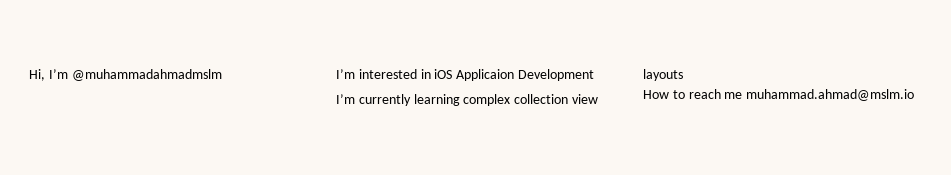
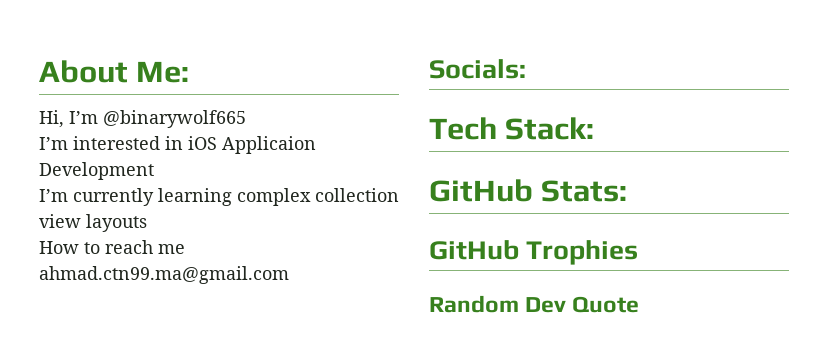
(29, 75) none -> [39,60,190,83] About Me: //
[71,69,222,81] @muhammadahmadmslm -> [103,110,246,128] @binarywolf665
[746,89,915,101] muhammad.ahmad@mslm.io -> [39,266,289,284] [429,59,526,79] [429,117,595,140] [429,179,628,202] [429,240,639,265] [429,295,640,313] ahmad.ctn99.ma@gmail.com // Socials: // Tech Stack: // GitHub Stats: // GitHub Trophies // Random Dev Quote

